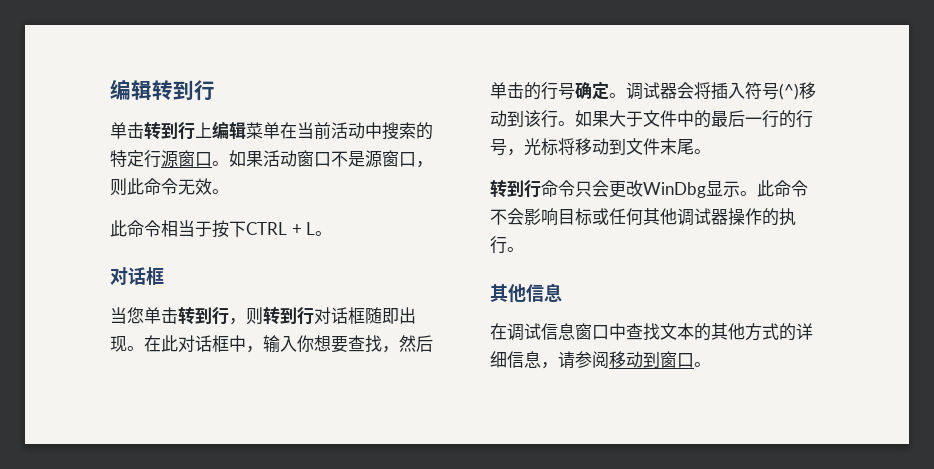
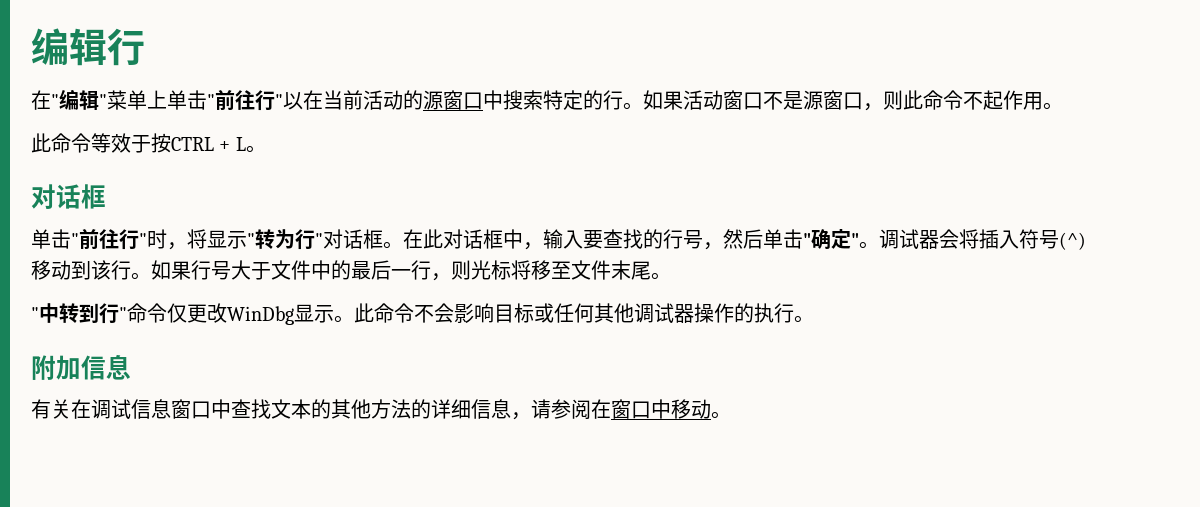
[110,79,194,100] 编辑转到 -> [31,28,107,66] 编辑
[110,121,433,140] [110,150,212,168] 单击转到行上编辑菜单在当前活动中搜索的特定行源窗口 -> [31,89,623,111] 在"编辑"菜单上单击"前往行"以在当前活动的源窗口中搜索特定的行
[178,178,212,195] 无效 -> [963,90,1043,110] 不起作用
[161,220,246,238] 相当于按下 -> [91,133,171,153] 等效于按
[110,307,416,325] [110,336,127,352] 当您单击转到行，则转到行对话框随即出现 -> [31,229,383,250] 单击"前往行"时，将显示"转为行"对话框
[297,335,433,353] [490,82,609,100] 你想要查找，然后单击的行号确定 -> [583,229,859,250] 要查找的行号，然后单击"确定"
(609, 119) none -> [191,260,231,280] 行号
[779,110,813,128] [490,139,524,156] 的行号， -> [431,260,471,281] ，则
[592,138,626,155] 动到 -> [551,261,571,279] 至
[490,180,609,198] 转到行命令只会 -> [31,303,187,324] "中转到行"命令仅
[490,284,526,303] 其他 -> [31,355,81,380] 附加
(562, 292) none -> [31,399,71,419] 有关
[762,323,779,340] 式 -> [391,399,411,419] 法
[609,351,694,368] 移动到窗口 -> [591,399,711,419] 在窗口中移动

